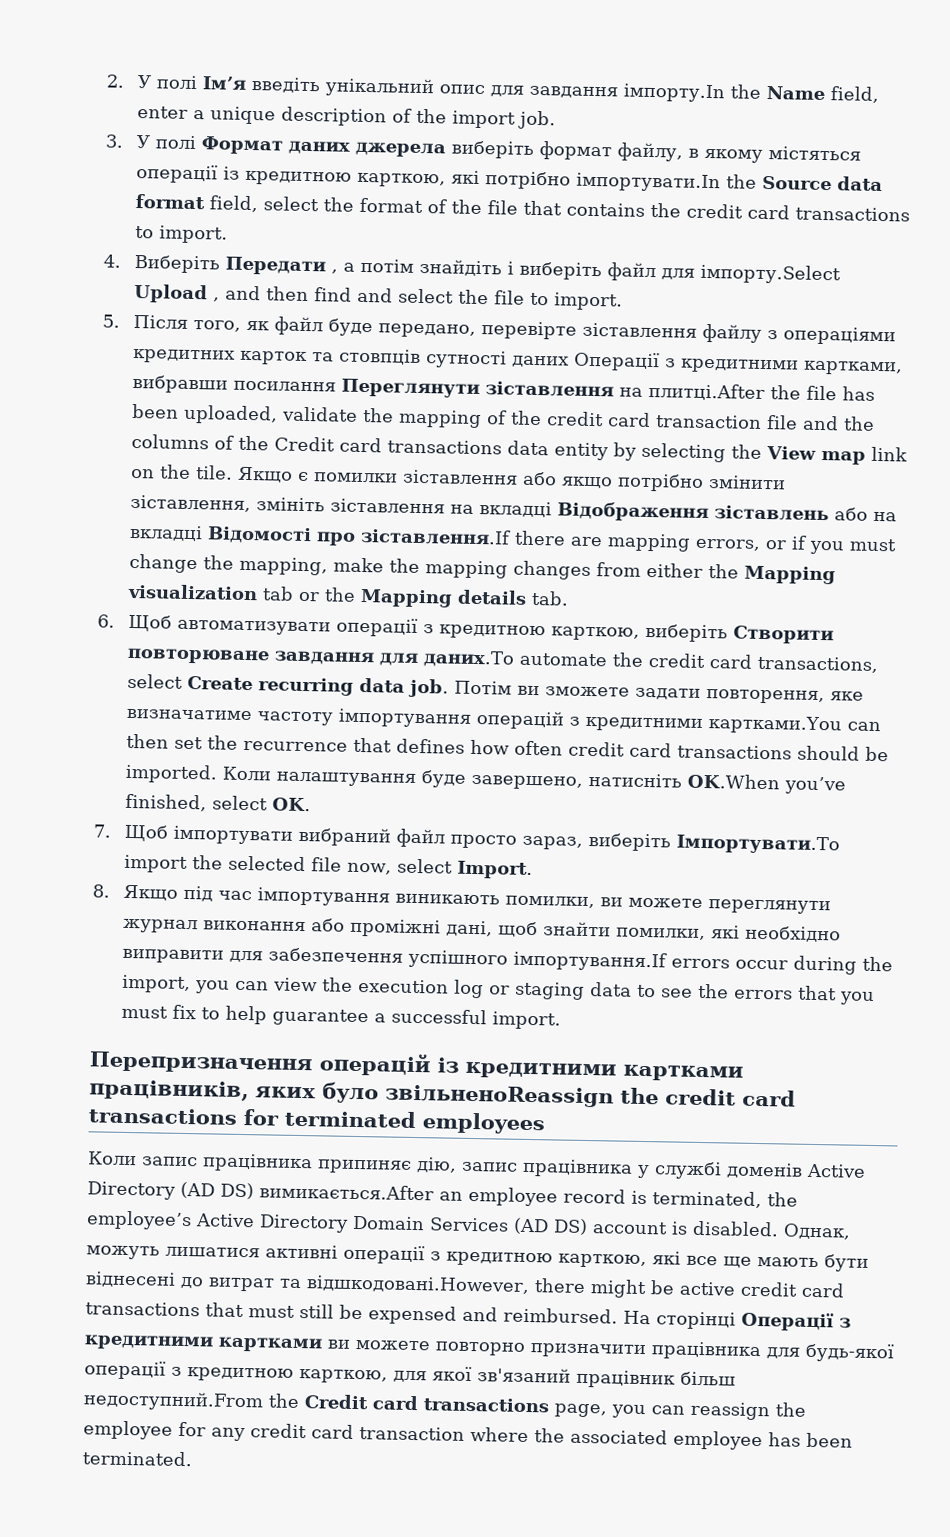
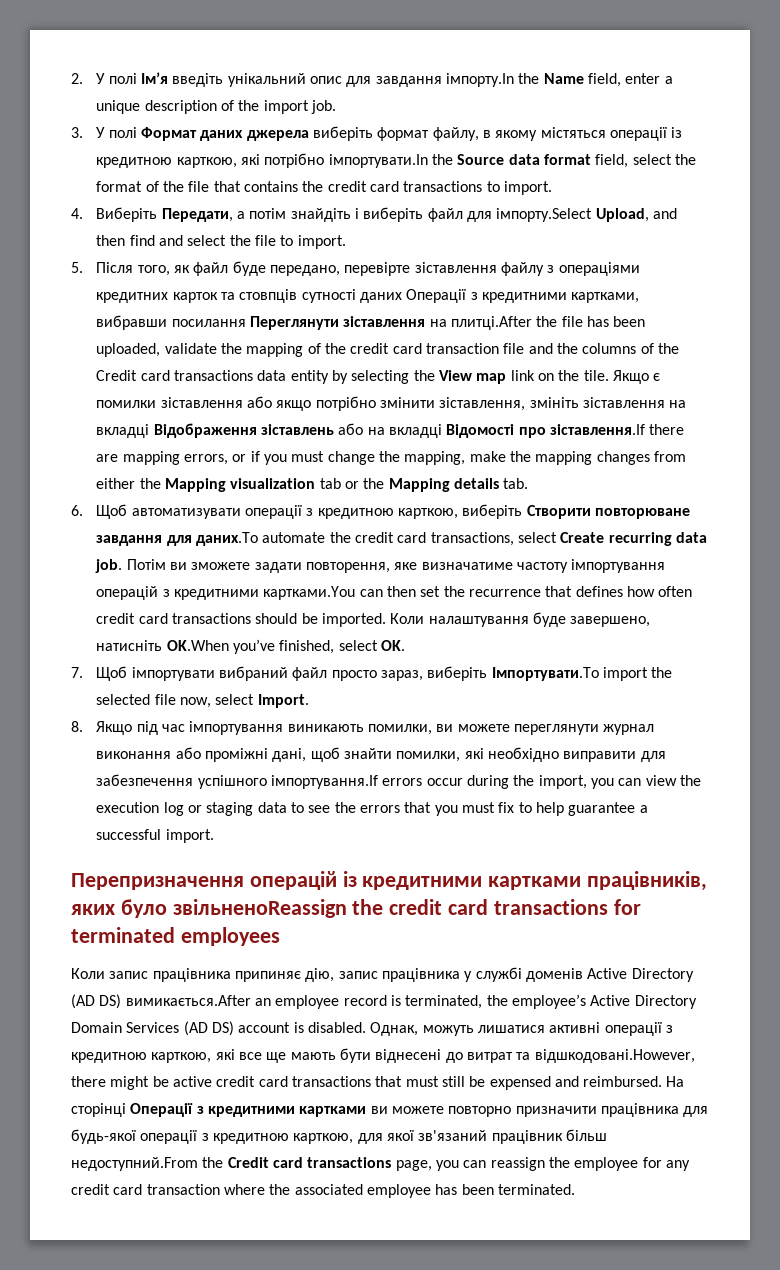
[225,256,339,276] Передати , -> [161,208,233,222] Передати,
[134,283,221,304] Upload , -> [595,208,649,222] Upload,

